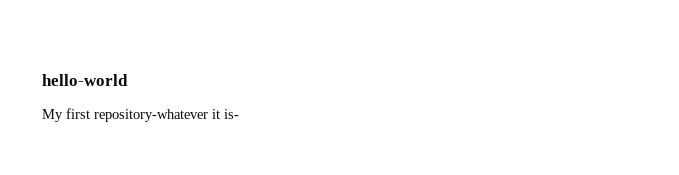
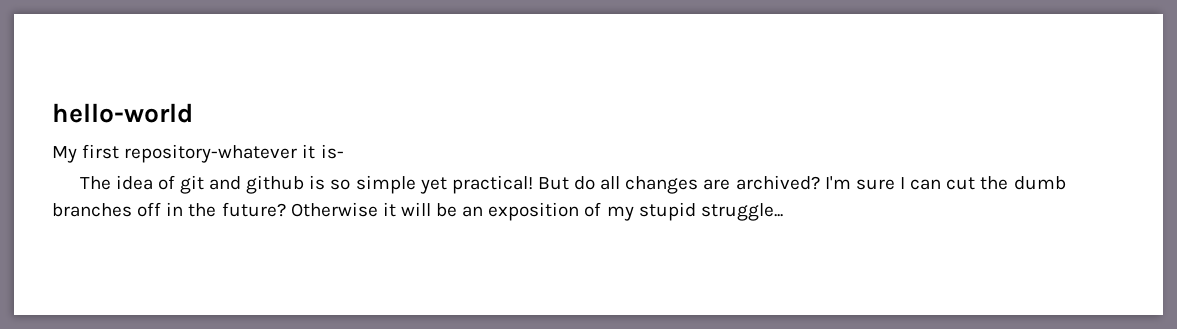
(239, 114) none -> [79,175,1066,194] [52,202,783,221] // The idea of git and github is so simple yet practical! But do all changes are archived? I'm sure I can cut the dumb branches off in the future? Otherwise it will be an exposition of my stupid struggle...

